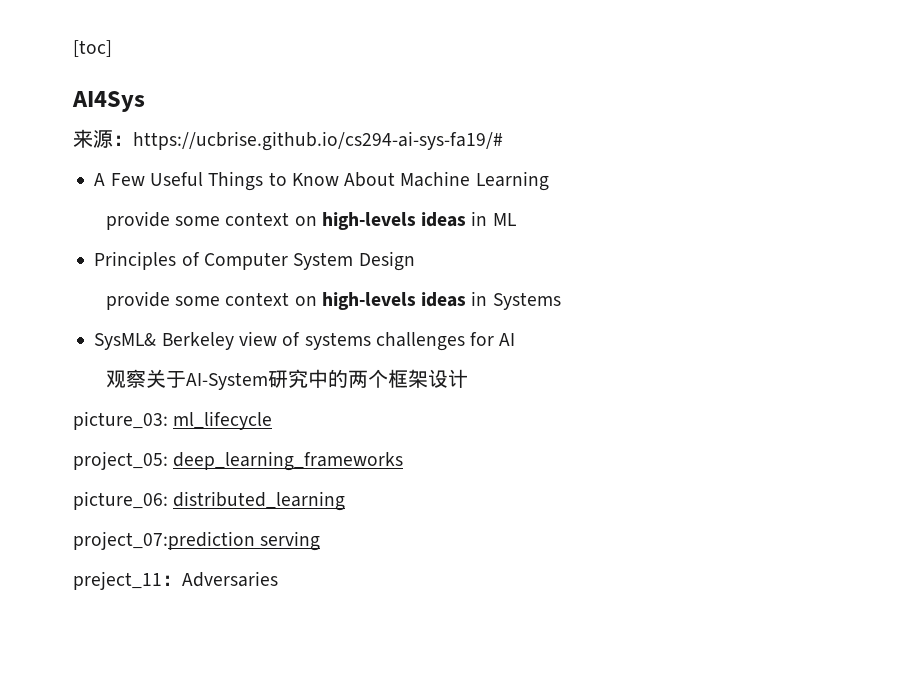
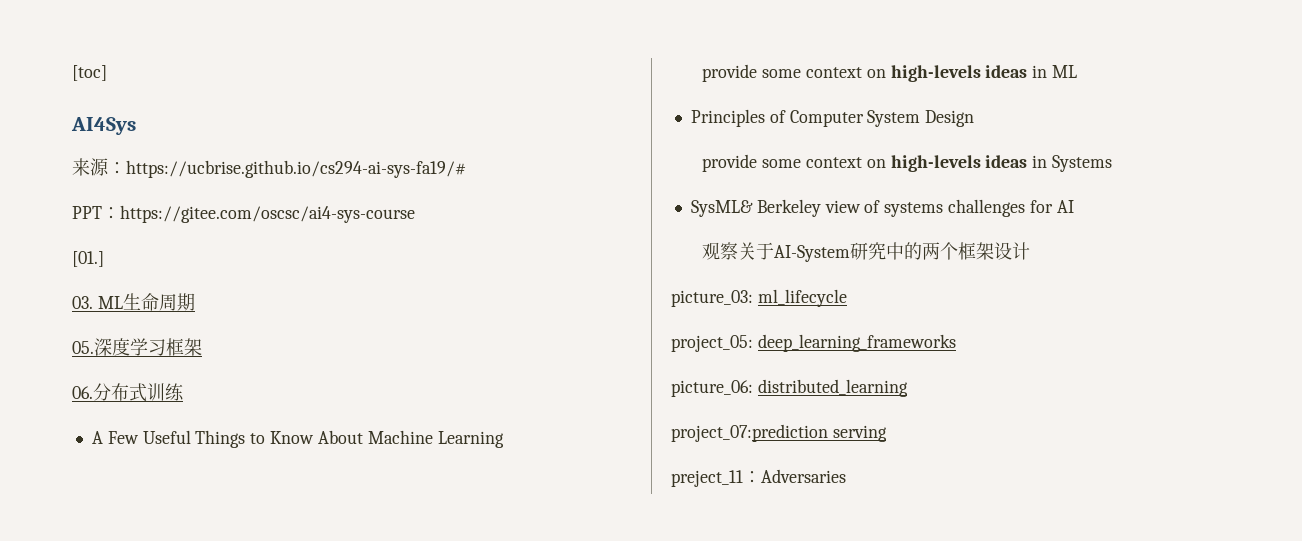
(503, 141) none -> [72,205,415,223] [72,251,104,267] [72,293,195,311] [72,338,202,356] [72,383,184,402] // PPT：https://gitee.com/oscsc/ai4-sys-course // [01.] // 03. ML生命周期 // 05.深度学习框架 // 06.分布式训练

